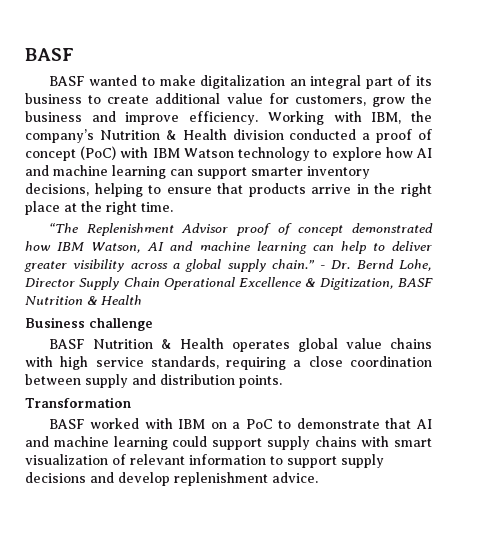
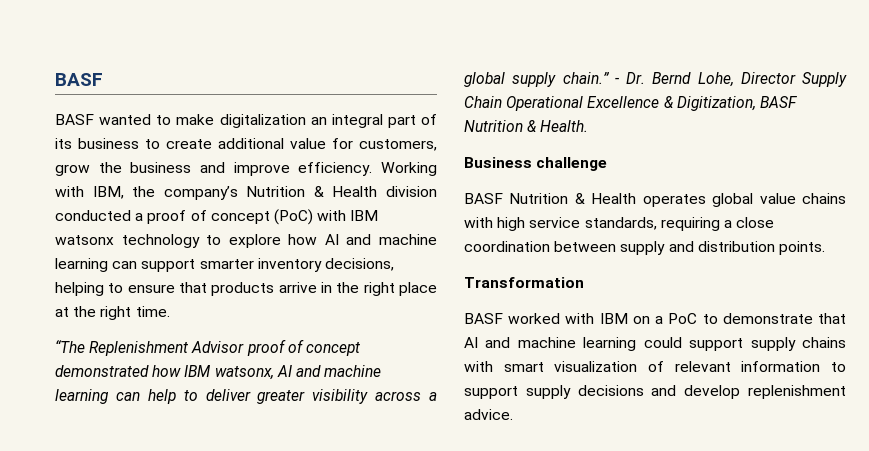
[183,148,234,158] Watson -> [55,235,114,245] watsonx
[91,242,142,253] Watson, -> [214,366,274,380] watsonx,
[101,295,142,305] Health -> [540,120,589,132] Health.

